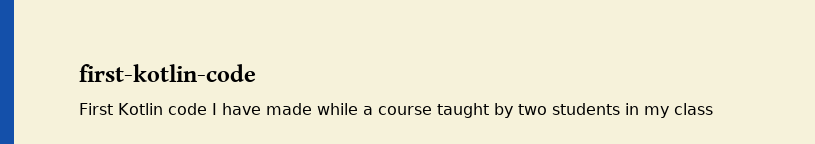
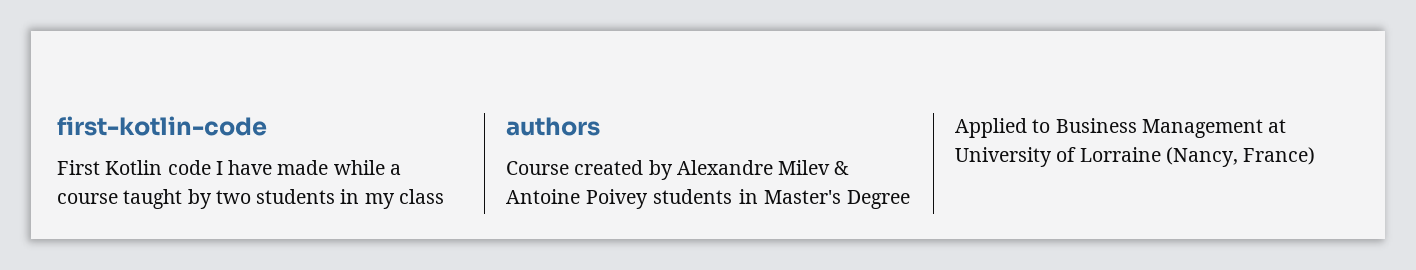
(713, 109) none -> [506,117,600,136] [506,160,850,180] [506,189,910,209] [955,118,1287,138] [955,147,1316,167] // authors // Course created by Alexandre Milev & Antoine Poivey students in Master's Degree Applied to Business Management at University of Lorraine (Nancy, France)

